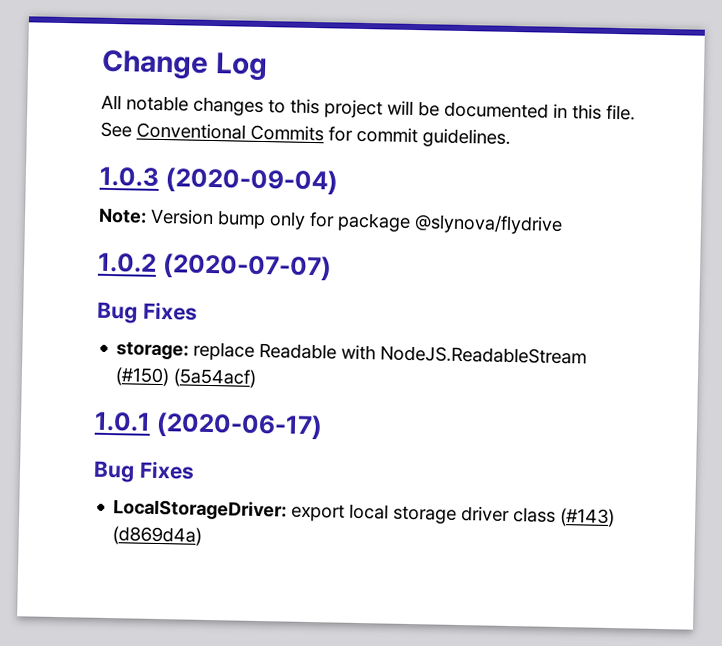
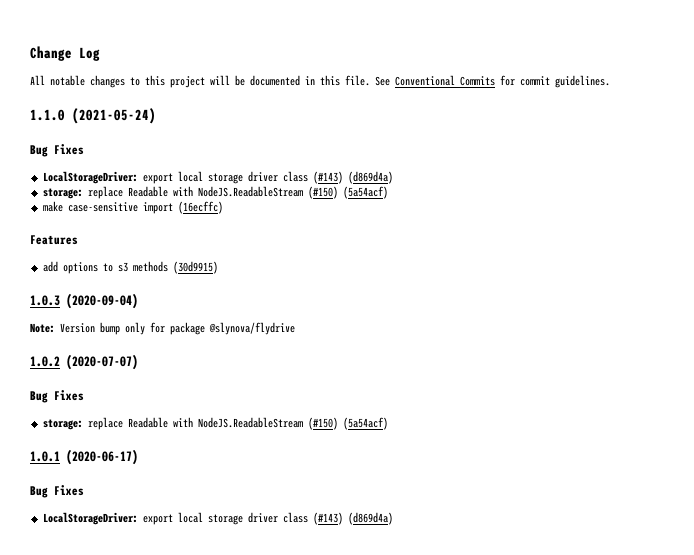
(511, 138) none -> [30,108,156,124] [30,144,84,157] [42,171,393,184] [42,186,388,199] [42,201,223,214] [30,235,78,245] [42,261,218,274] // 1.1.0 (2021-05-24) // Bug Fixes // LocalStorageDriver: export local storage driver class (#143) (d869d4a) // storage: replace Readable with NodeJS.ReadableStream (#150) (5a54acf) // make case-sensitive import (16ecffc) // Features // add options to s3 methods (30d9915)

